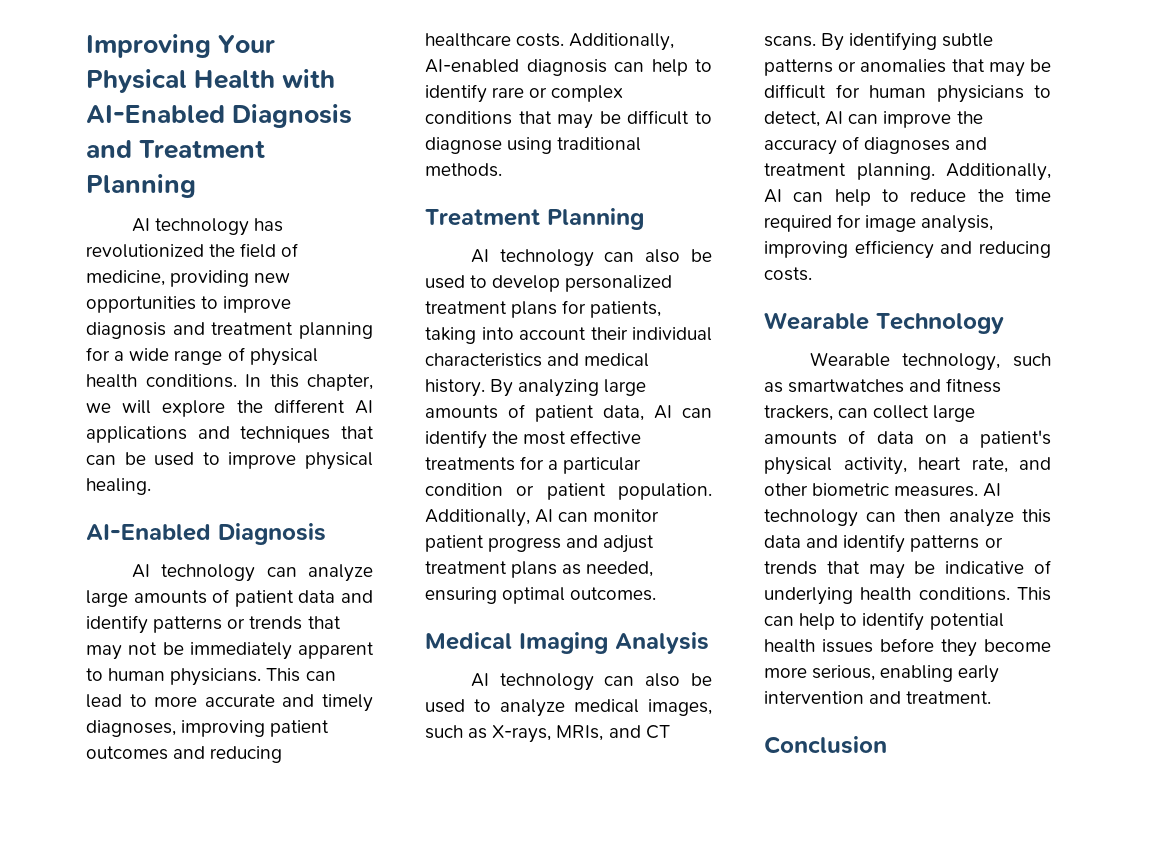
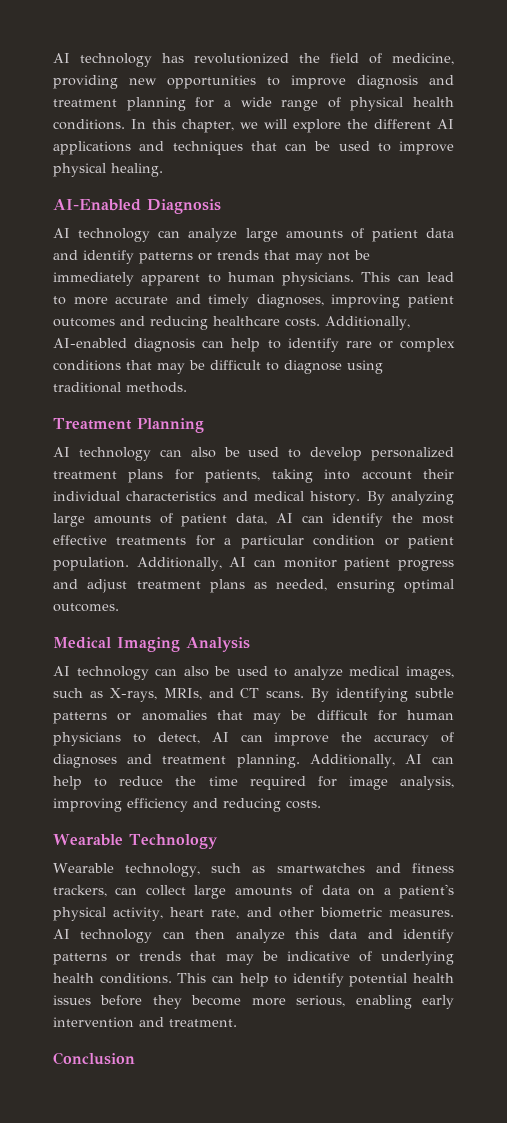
[86,34,276,58] [86,69,336,93] [86,104,353,128] [86,140,266,159] [86,174,196,198] Improving Your Physical Health with AI-Enabled Diagnosis and Treatment Planning // -> (53, 58) none

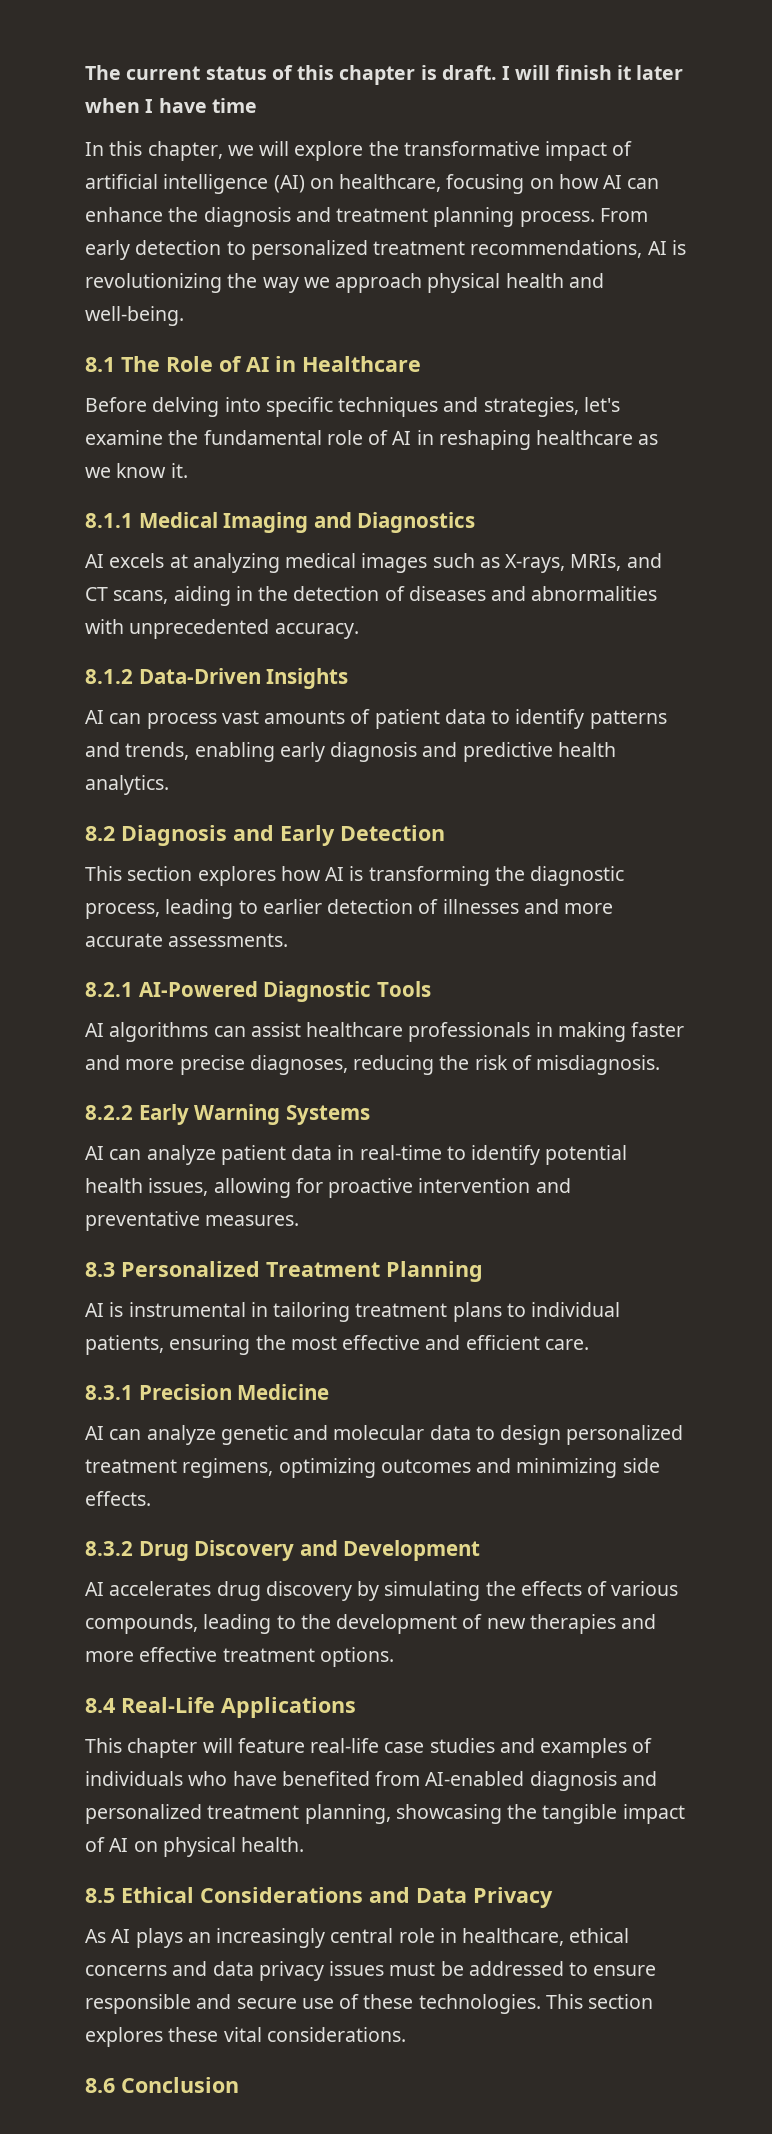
[53,53,454,67] [53,75,454,89] [53,97,454,111] [53,119,125,130] AI technology has revolutionized the field of medicine, providing new opportunities to improve diagnosis and treatment planning for a wide range of physical health conditions. -> [85,65,684,85] [85,98,257,113] The current status of this chapter is draft. I will finish it later when I have time //
[374,119,454,129] [53,141,454,155] [53,163,163,177] [53,199,221,214] [53,228,454,242] [53,250,370,264] [53,272,454,286] [53,294,454,308] [53,316,410,330] [53,338,455,352] [53,360,383,374] [53,382,187,393] [53,418,204,433] [53,447,454,461] [53,469,454,483] [53,491,454,505] [53,513,454,527] [53,535,454,549] [53,557,454,571] [53,579,454,593] [53,603,119,612] [53,637,250,652] [53,666,454,680] different AI applications and techniques that can be used to improve physical healing. // AI-Enabled Diagnosis // AI technology can analyze large amounts of patient data and identify patterns or trends that may not be immediately apparent to human physicians. This can lead to more accurate and timely diagnoses, improving patient outcomes and reducing healthcare costs. Additionally, AI-enabled diagnosis can help to identify rare or complex conditions that may be difficult to diagnose using traditional methods. // Treatment Planning // AI technology can also be used to develop personalized treatment plans for patients, taking into account their individual characteristics and medical history. By analyzing large amounts of patient data, AI can identify the most effective treatments for a particular condition or patient population. Additionally, AI can monitor patient progress and adjust treatment plans as needed, ensuring optimal outcomes. // Medical Imaging Analysis // AI technology can also be used to analyze medical images, -> [403,141,633,161] [85,174,660,194] [85,207,648,227] [85,240,686,260] [85,273,604,293] [85,306,184,326] [85,356,421,372] [85,397,620,417] [85,430,659,450] [85,463,188,478] [85,512,476,533] [85,553,428,573] transformative impact of artificial intelligence (AI) on healthcare, focusing on how AI can enhance the diagnosis and treatment planning process. From early detection to personalized treatment recommendations, AI is revolutionizing the way we approach physical health and well-being. // 8.1 The Role of AI in Healthcare // Before delving into specific techniques and strategies, let's examine the fundamental role of AI in reshaping healthcare as we know it. // 8.1.1 Medical Imaging and Diagnostics // AI excels at analyzing medical images
[266,688,455,702] [53,710,454,724] [53,732,454,746] [53,754,454,768] [53,776,454,790] [53,798,321,812] [53,834,218,849] [53,863,454,877] [53,884,455,899] [53,907,454,921] [53,929,454,943] [53,951,454,965] [53,973,454,987] [53,995,454,1009] [53,1017,237,1028] scans. By identifying subtle patterns or anomalies that may be difficult for human physicians to detect, AI can improve the accuracy of diagnoses and treatment planning. Additionally, AI can help to reduce the time required for image analysis, improving efficiency and reducing costs. // Wearable Technology // Wearable technology, such as smartwatches and fitness trackers, can collect large amounts of data on a patient's physical activity, heart rate, and other biometric measures. AI technology can then analyze this data and identify patterns or trends that may be indicative of underlying health conditions. This can help to identify potential health issues before they become more serious, enabling early intervention and treatment. // -> [113,586,658,606] [85,619,359,639] [85,668,349,689] [85,709,667,729] [85,742,616,762] [85,775,169,795] [85,825,445,846] [85,866,625,886] [85,899,614,919] [85,933,289,947] [85,981,431,1002] [85,1022,685,1042] [85,1055,661,1075] [85,1104,370,1125] [85,1145,628,1165] [85,1178,571,1198] [85,1211,300,1231] [85,1261,483,1282] [85,1302,621,1322] [85,1335,589,1355] [85,1384,330,1400] [85,1425,684,1445] [85,1458,660,1478] [85,1491,151,1506] [85,1540,481,1561] [85,1581,679,1601] [85,1614,657,1634] [85,1647,394,1667] [85,1697,356,1718] [85,1738,653,1758] [85,1771,657,1791] [85,1804,685,1824] [85,1837,305,1857] [85,1887,553,1908] [85,1928,630,1948] [85,1961,657,1981] [85,1994,654,2014] [85,2027,406,2047] [85,2078,115,2093] scans, aiding in the detection of diseases and abnormalities with unprecedented accuracy. // 8.1.2 Data-Driven Insights // AI can process vast amounts of patient data to identify patterns and trends, enabling early diagnosis and predictive health analytics. // 8.2 Diagnosis and Early Detection // This section explores how AI is transforming the diagnostic process, leading to earlier detection of illnesses and more accurate assessments. // 8.2.1 AI-Powered Diagnostic Tools // AI algorithms can assist healthcare professionals in making faster and more precise diagnoses, reducing the risk of misdiagnosis. // 8.2.2 Early Warning Systems // AI can analyze patient data in real-time to identify potential health issues, allowing for proactive intervention and preventative measures. // 8.3 Personalized Treatment Planning // AI is instrumental in tailoring treatment plans to individual patients, ensuring the most effective and efficient care. // 8.3.1 Precision Medicine // AI can analyze genetic and molecular data to design personalized treatment regimens, optimizing outcomes and minimizing side effects. // 8.3.2 Drug Discovery and Development // AI accelerates drug discovery by simulating the effects of various compounds, leading to the development of new therapies and more effective treatment options. // 8.4 Real-Life Applications // This chapter will feature real-life case studies and examples of individuals who have benefited from AI-enabled diagnosis and personalized treatment planning, showcasing the tangible impact of AI on physical health. // 8.5 Ethical Considerations and Data Privacy // As AI plays an increasingly central role in healthcare, ethical concerns and data privacy issues must be addressed to ensure responsible and secure use of these technologies. This section explores these vital considerations. // 8.6

